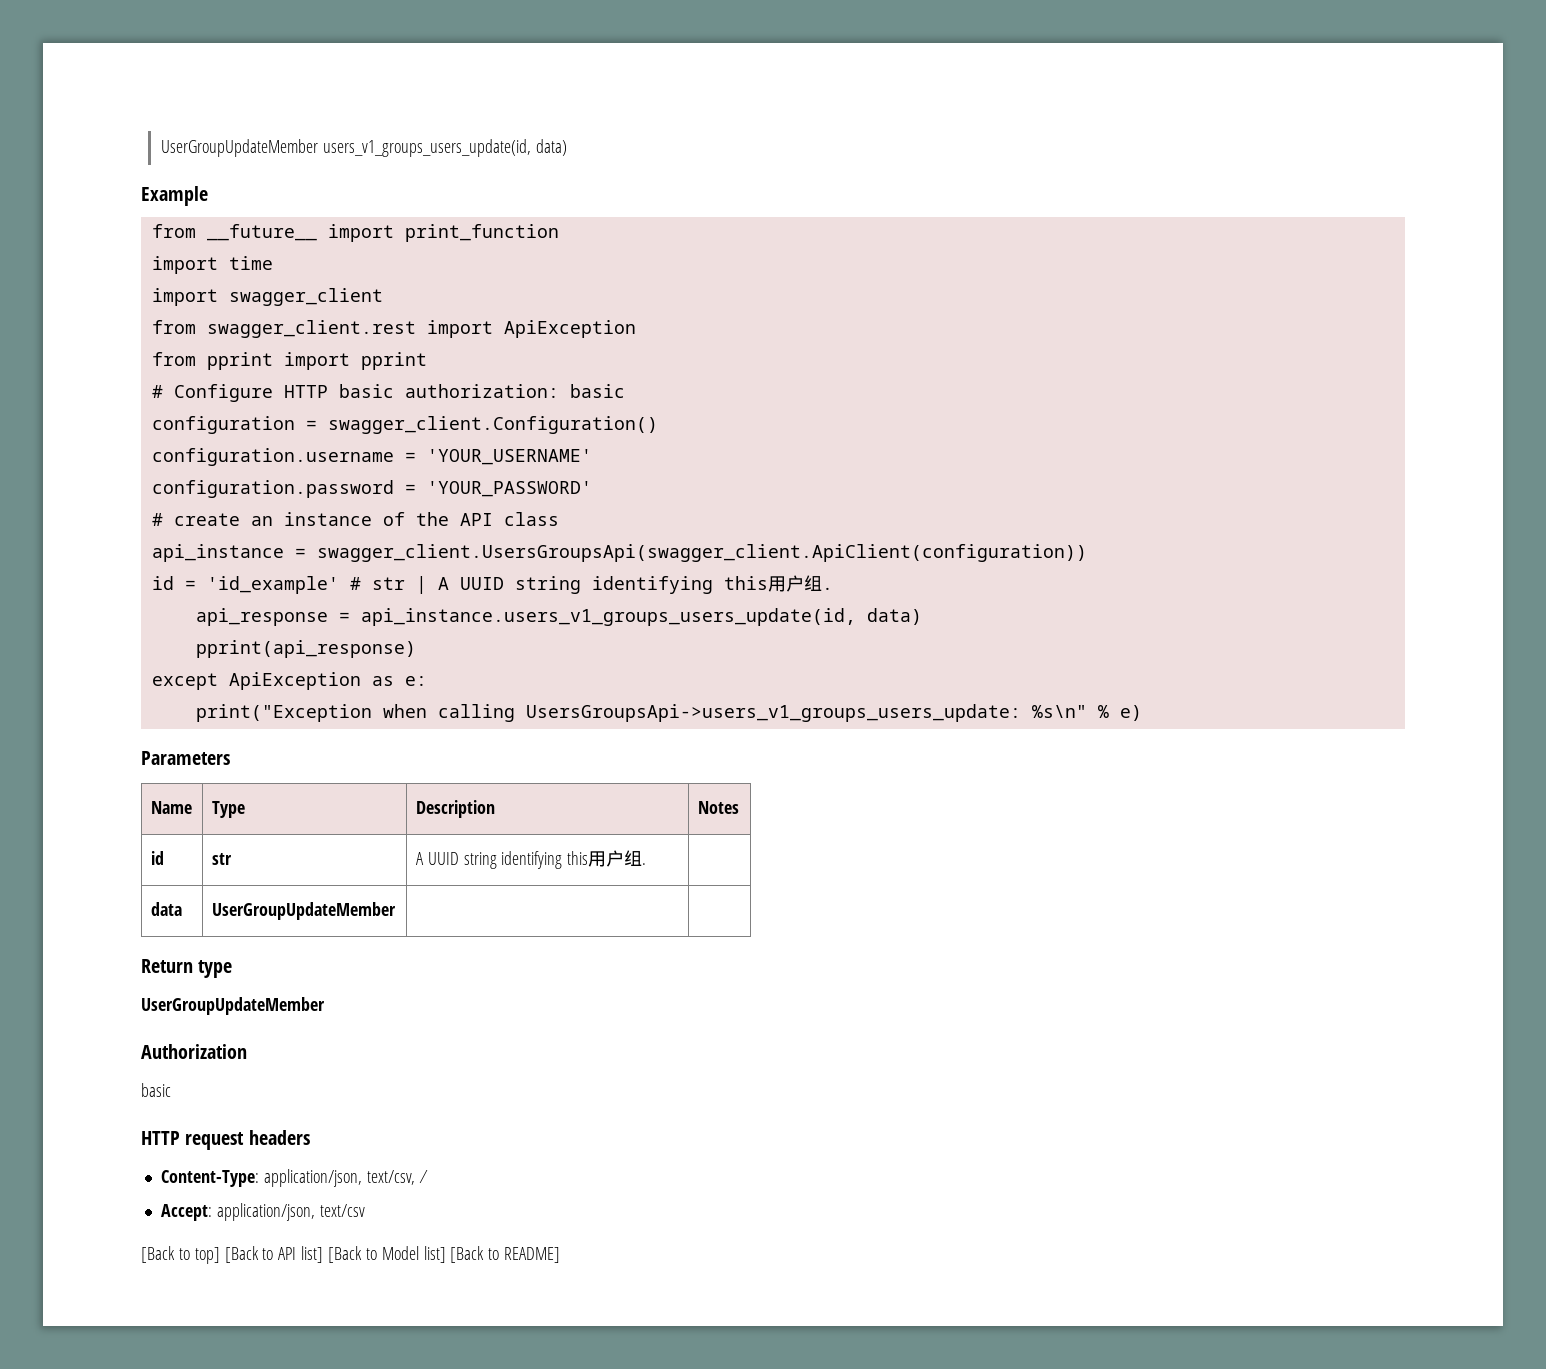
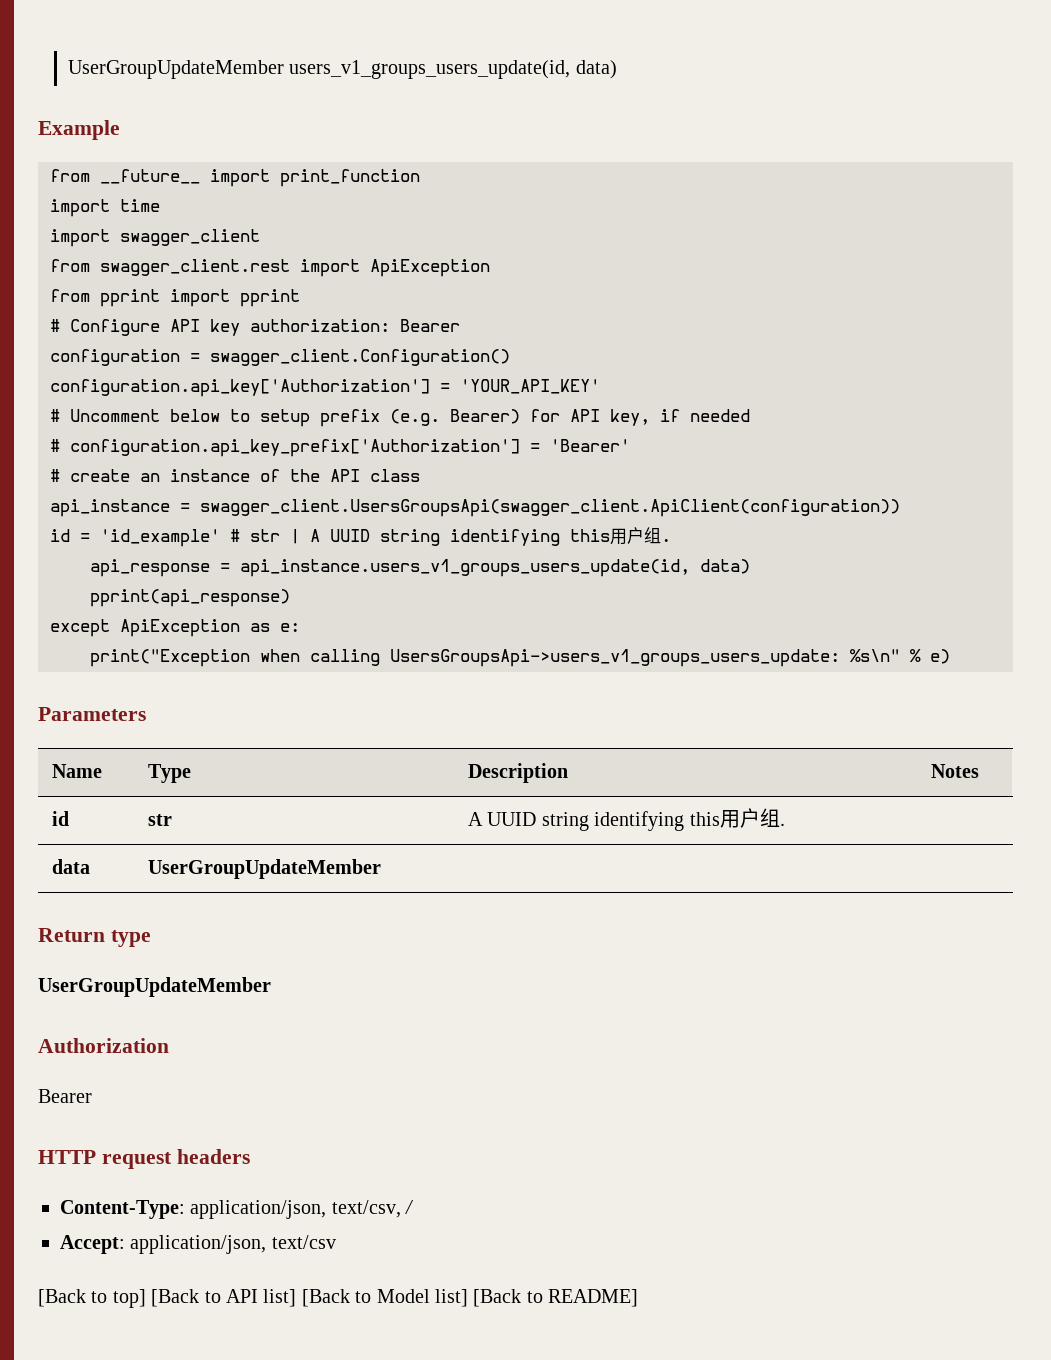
[283,384,625,398] HTTP basic authorization: basic -> [170,319,460,336] API key authorization: Bearer
[151,448,592,466] [151,480,592,498] configuration.username = 'YOUR_USERNAME' // configuration.password = 'YOUR_PASSWORD' -> [50,379,600,397] [50,409,750,427] [50,439,630,457] configuration.api_key['Authorization'] = 'YOUR_API_KEY' // # Uncomment below to setup prefix (e.g. Bearer) for API key, if needed // # configuration.api_key_prefix['Authorization'] = 'Bearer'
[141,1083,171,1097] basic -> [38,1089,92,1103] Bearer

